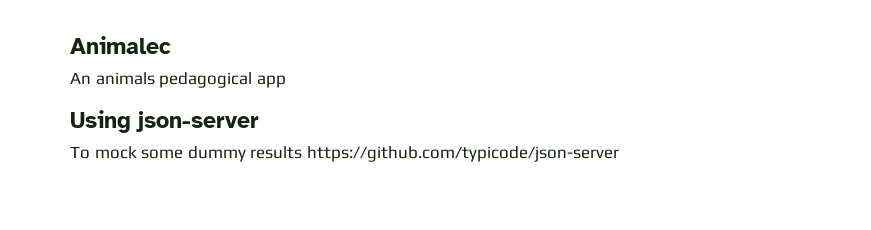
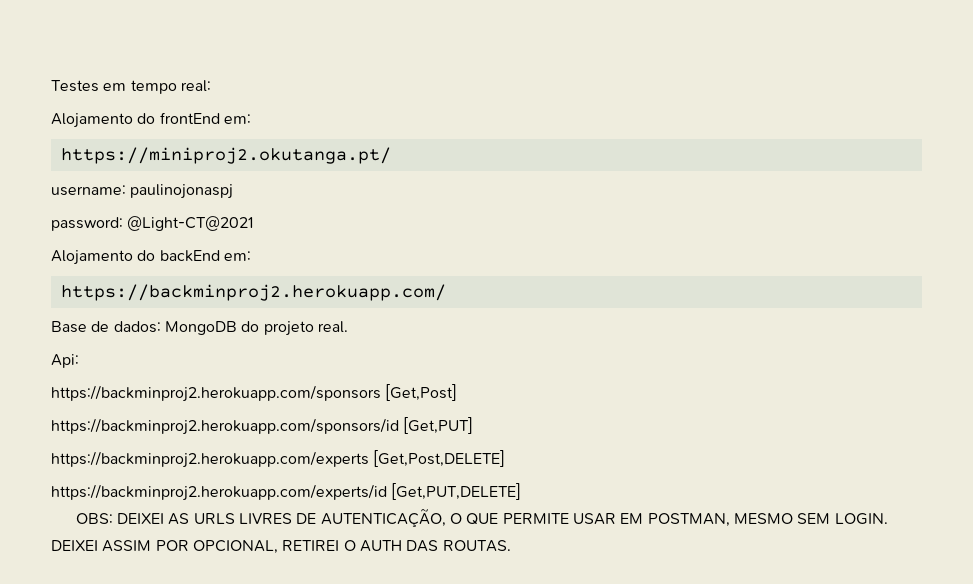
[70,36,171,54] [70,72,286,88] [70,110,259,133] [70,146,619,162] Animalec // An animals pedagogical app // Using json-server // To mock some dummy results https://github.com/typicode/json-server -> [51,80,211,94] [51,112,251,128] [60,147,391,164] [51,184,234,199] [51,216,254,231] [51,250,251,265] [60,284,446,301] [51,321,348,336] [51,354,79,368] [51,384,458,402] [51,417,474,435] [51,450,506,468] [51,483,522,501] [75,508,888,527] [51,540,511,554] Testes em tempo real: // Alojamento do frontEnd em: // https://miniproj2.okutanga.pt/ // username: paulinojonaspj // password: @Light-CT@2021 // Alojamento do backEnd em: // https://backminproj2.herokuapp.com/ // Base de dados: MongoDB do projeto real. // Api: // https://backminproj2.herokuapp.com/sponsors [Get,Post] // https://backminproj2.herokuapp.com/sponsors/id [Get,PUT] // https://backminproj2.herokuapp.com/experts [Get,Post,DELETE] // https://backminproj2.herokuapp.com/experts/id [Get,PUT,DELETE] // OBS: DEIXEI AS URLS LIVRES DE AUTENTICAÇÃO, O QUE PERMITE USAR EM POSTMAN, MESMO SEM LOGIN. DEIXEI ASSIM POR OPCIONAL, RETIREI O AUTH DAS ROUTAS.

